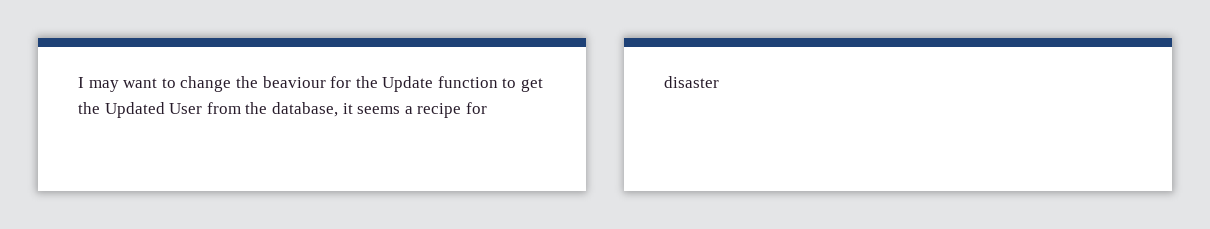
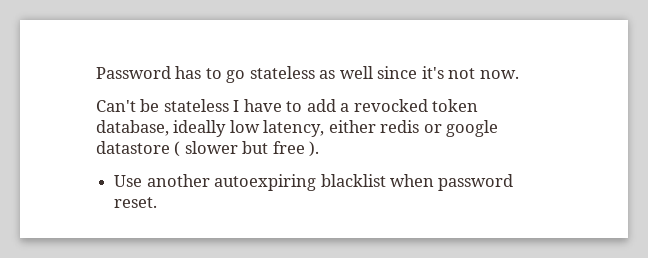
[78,76,544,92] [78,102,487,118] [664,76,719,88] I may want to change the beaviour for the Update function to get the Updated User from the database, it seems a recipe for disaster -> [96,66,519,83] [96,99,479,112] [96,120,499,137] [96,141,320,157] [114,174,514,191] [114,197,158,208] Password has to go stateless as well since it's not now. // Can't be stateless I have to add a revocked token database, ideally low latency, either redis or google datastore ( slower but free ). // Use another autoexpiring blacklist when password reset.

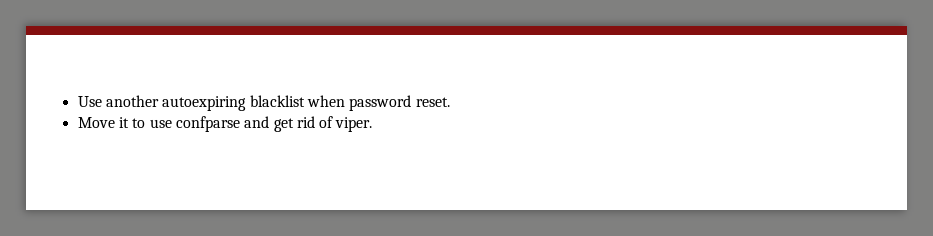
[96,66,519,83] [96,99,479,112] [96,120,499,137] [96,141,320,157] Password has to go stateless as well since it's not now. // Can't be stateless I have to add a revocked token database, ideally low latency, either redis or google datastore ( slower but free ). // -> (77, 101) none
(158, 202) none -> [77,116,373,132] // Move it to use confparse and get rid of viper.

